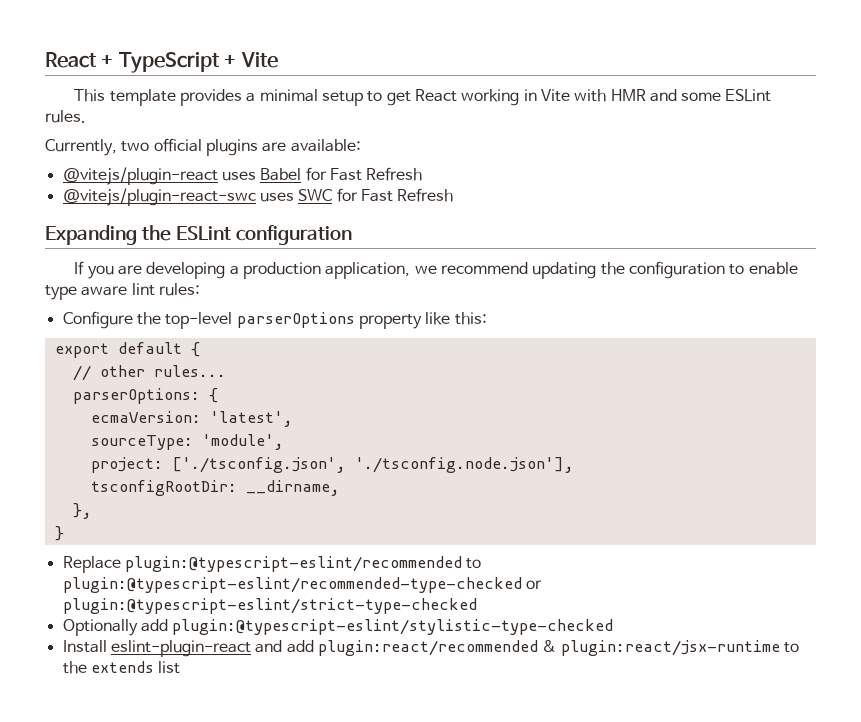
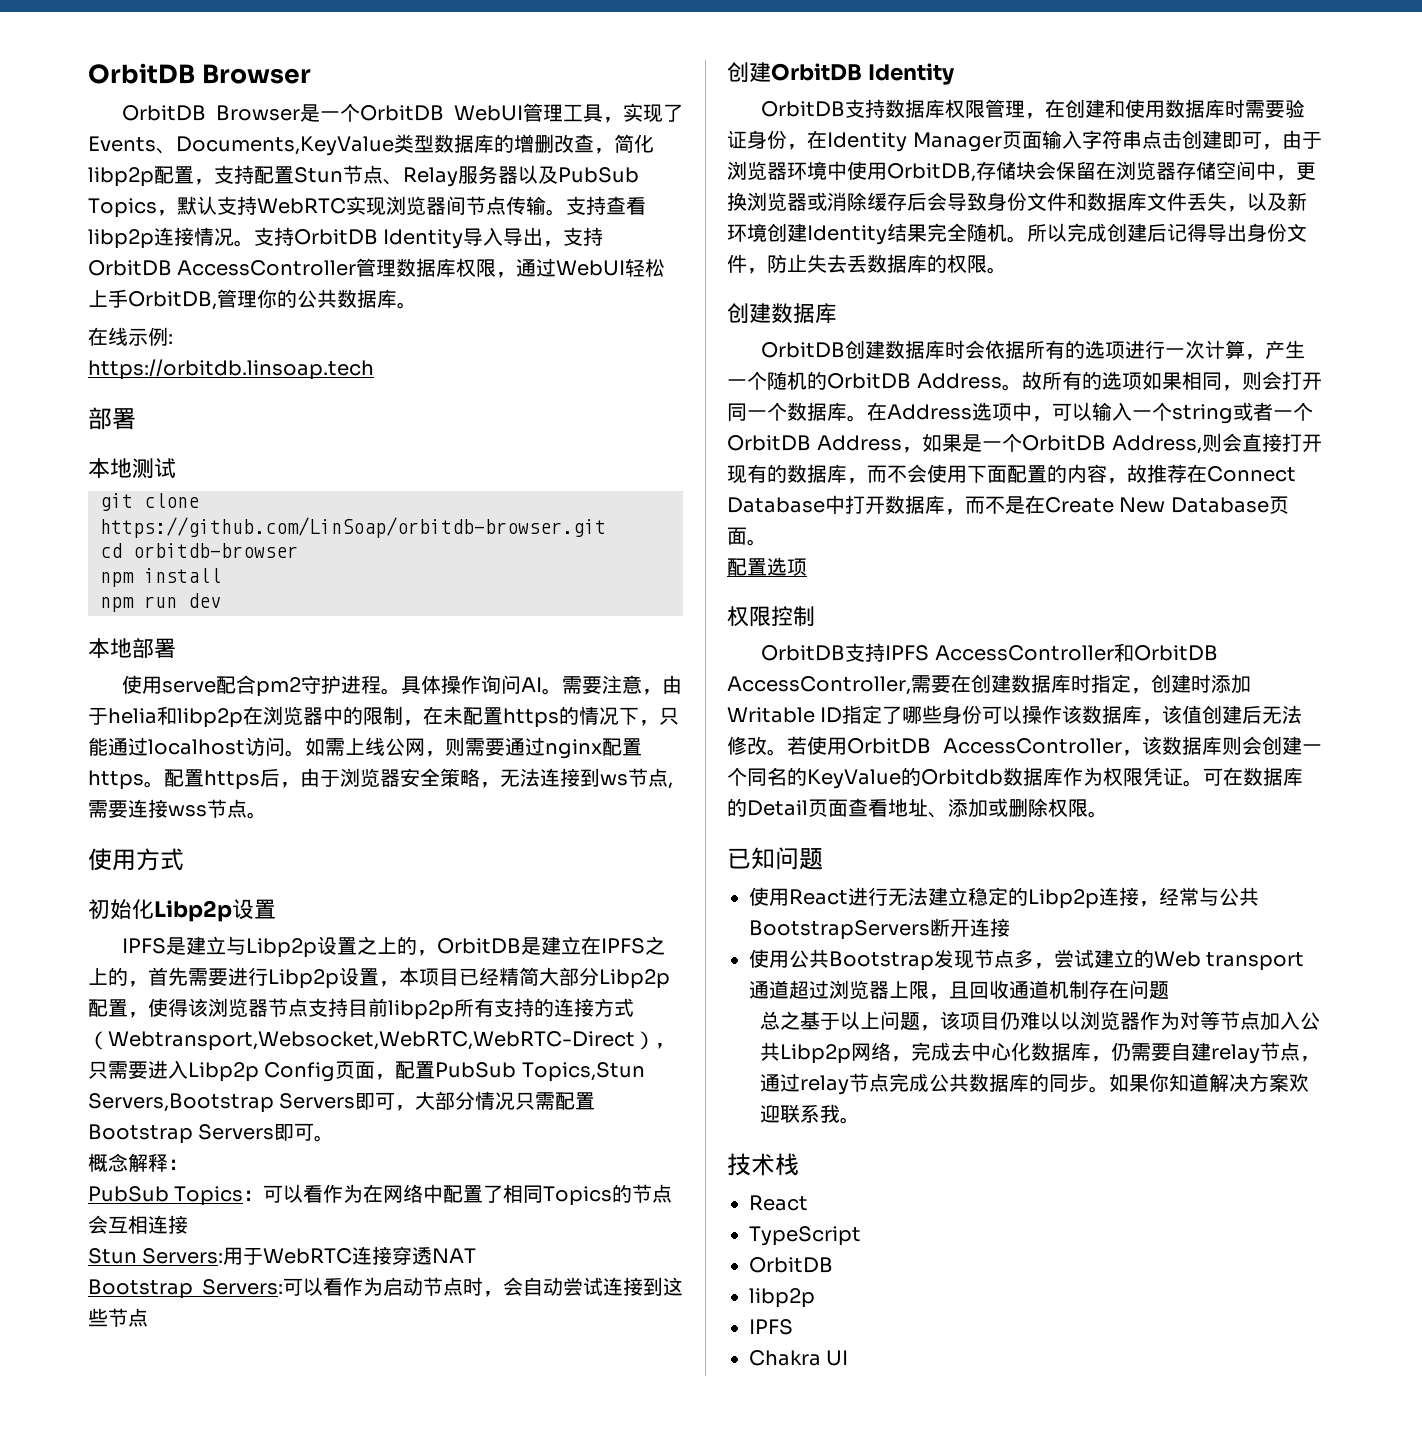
[45,52,278,73] [74,89,772,106] [45,110,86,123] [45,138,361,156] [62,167,423,185] [62,188,454,206] [45,225,352,245] [74,261,798,279] [45,283,200,300] [62,311,487,329] [54,342,200,358] [72,365,226,381] [72,388,218,404] [90,411,293,427] [90,434,284,450] [90,457,574,473] [90,480,340,496] [72,503,92,519] [54,526,64,541] [62,556,482,573] [62,577,542,593] [62,598,477,614] [62,619,614,636] [62,640,799,657] [62,661,181,674] React + TypeScript + Vite // This template provides a minimal setup to get React working in Vite with HMR and some ESLint rules. // Currently, two official plugins are available: // @vitejs/plugin-react uses Babel for Fast Refresh // @vitejs/plugin-react-swc uses SWC for Fast Refresh // Expanding the ESLint configuration // If you are developing a production application, we recommend updating the configuration to enable type aware lint rules: // Configure the top-level parserOptions property like this: // export default { // // other rules... // parserOptions: { // ecmaVersion: 'latest', // sourceType: 'module', // project: ['./tsconfig.json', './tsconfig.node.json'], // tsconfigRootDir: __dirname, // }, // } // Replace plugin:@typescript-eslint/recommended to plugin:@typescript-eslint/recommended-type-checked or plugin:@typescript-eslint/strict-type-checked // Optionally add plugin:@typescript-eslint/stylistic-type-checked // Install eslint-plugin-react and add plugin:react/recommended & plugin:react/jsx-runtime to the extends list -> [88,63,311,84] [122,103,683,123] [88,134,654,156] [88,165,639,187] [88,196,646,218] [88,227,604,249] [88,258,666,278] [88,289,417,310] [88,327,173,346] [88,359,374,380] [88,407,136,430] [88,458,176,479] [100,493,199,511] [100,517,606,538] [100,543,298,558] [100,568,221,587] [100,593,221,612] [88,638,176,658] [122,675,683,697] [88,706,679,728] [88,737,642,759] [88,768,673,790] [88,799,267,819] [88,848,184,871] [88,899,276,922] [122,936,666,958] [88,967,670,989] [88,998,634,1020] [88,1031,675,1051] [88,1060,645,1082] [88,1091,596,1113] [88,1123,335,1144] [88,1153,188,1172] [88,1184,673,1206] [88,1215,188,1234] [88,1246,477,1265] [88,1277,683,1299] [88,1308,148,1327] [727,62,955,85] [761,99,1306,119] [727,130,1322,152] [727,161,1316,182] [727,192,1307,212] [727,223,1307,245] [727,254,1007,274] [727,303,837,324] [761,340,1306,360] [727,371,1322,391] [727,402,1313,424] [727,433,1322,454] [727,464,1296,484] [727,495,1289,515] [727,527,767,546] [727,557,807,576] [727,606,815,627] [761,643,1218,662] [727,674,1251,695] [727,705,1303,725] [727,736,1322,756] [727,767,1303,789] [727,798,1108,818] [727,847,823,870] [749,887,1259,909] [749,918,1010,940] [749,949,1305,971] [749,980,1169,1000] [759,1011,1320,1031] [759,1042,1320,1064] [759,1073,1309,1095] [759,1104,860,1124] [727,1153,799,1176] [749,1195,808,1211] [749,1226,861,1246] [749,1257,833,1273] [749,1288,815,1308] [749,1319,793,1335] [749,1350,849,1366] OrbitDB Browser // OrbitDB Browser是一个OrbitDB WebUI管理工具，实现了Events、Documents,KeyValue类型数据库的增删改查，简化libp2p配置，支持配置Stun节点、Relay服务器以及PubSub Topics，默认支持WebRTC实现浏览器间节点传输。支持查看libp2p连接情况。支持OrbitDB Identity导入导出，支持OrbitDB AccessController管理数据库权限，通过WebUI轻松上手OrbitDB,管理你的公共数据库。 // 在线示例: // https://orbitdb.linsoap.tech // 部署 // 本地测试 // git clone https://github.com/LinSoap/orbitdb-browser.git // cd orbitdb-browser // npm install // npm run dev // 本地部署 // 使用serve配合pm2守护进程。具体操作询问AI。需要注意，由于helia和libp2p在浏览器中的限制，在未配置https的情况下，只能通过localhost访问。如需上线公网，则需要通过nginx配置https。配置https后，由于浏览器安全策略，无法连接到ws节点,需要连接wss节点。 // 使用方式 // 初始化Libp2p设置 // IPFS是建立与Libp2p设置之上的，OrbitDB是建立在IPFS之上的，首先需要进行Libp2p设置，本项目已经精简大部分Libp2p配置，使得该浏览器节点支持目前libp2p所有支持的连接方式（Webtransport,Websocket,WebRTC,WebRTC-Direct），只需要进入Libp2p Config页面，配置PubSub Topics,Stun Servers,Bootstrap Servers即可，大部分情况只需配置Bootstrap Servers即可。 // 概念解释： // PubSub Topics：可以看作为在网络中配置了相同Topics的节点会互相连接 // Stun Servers:用于WebRTC连接穿透NAT // Bootstrap Servers:可以看作为启动节点时，会自动尝试连接到这些节点 // 创建OrbitDB Identity // OrbitDB支持数据库权限管理，在创建和使用数据库时需要验证身份，在Identity Manager页面输入字符串点击创建即可，由于浏览器环境中使用OrbitDB,存储块会保留在浏览器存储空间中，更换浏览器或消除缓存后会导致身份文件和数据库文件丢失，以及新环境创建Identity结果完全随机。所以完成创建后记得导出身份文件，防止失去丢数据库的权限。 // 创建数据库 // OrbitDB创建数据库时会依据所有的选项进行一次计算，产生一个随机的OrbitDB Address。故所有的选项如果相同，则会打开同一个数据库。在Address选项中，可以输入一个string或者一个OrbitDB Address，如果是一个OrbitDB Address,则会直接打开现有的数据库，而不会使用下面配置的内容，故推荐在Connect Database中打开数据库，而不是在Create New Database页面。 // 配置选项 // 权限控制 // OrbitDB支持IPFS AccessController和OrbitDB AccessController,需要在创建数据库时指定，创建时添加Writable ID指定了哪些身份可以操作该数据库，该值创建后无法修改。若使用OrbitDB AccessController，该数据库则会创建一个同名的KeyValue的Orbitdb数据库作为权限凭证。可在数据库的Detail页面查看地址、添加或删除权限。 // 已知问题 // 使用React进行无法建立稳定的Libp2p连接，经常与公共BootstrapServers断开连接 // 使用公共Bootstrap发现节点多，尝试建立的Web transport通道超过浏览器上限，且回收通道机制存在问题 // 总之基于以上问题，该项目仍难以以浏览器作为对等节点加入公共Libp2p网络，完成去中心化数据库，仍需要自建relay节点，通过relay节点完成公共数据库的同步。如果你知道解决方案欢迎联系我。 // 技术栈 // React // TypeScript // OrbitDB // libp2p // IPFS // Chakra UI

